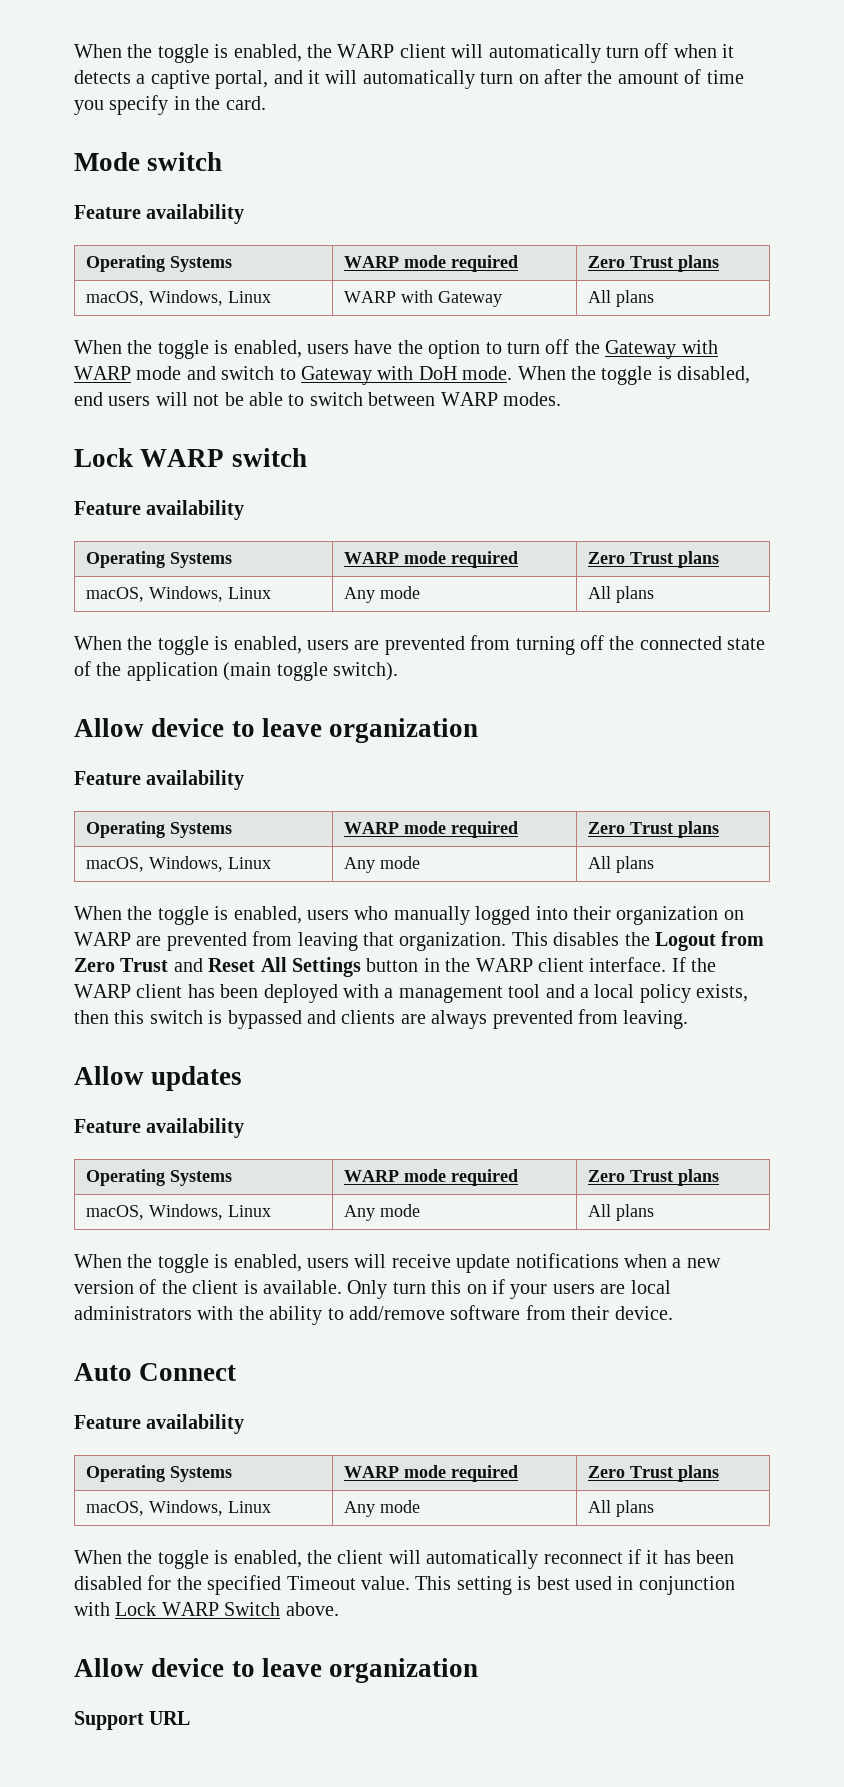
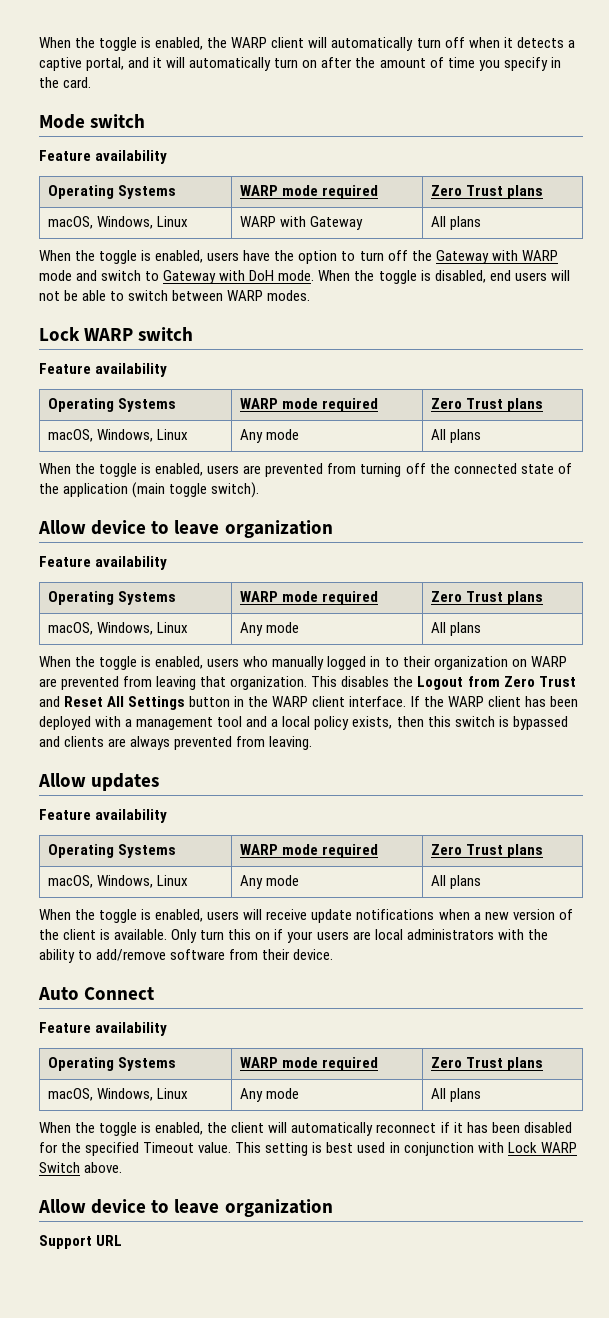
[535,906,568,920] into -> [370,656,399,667] in to

